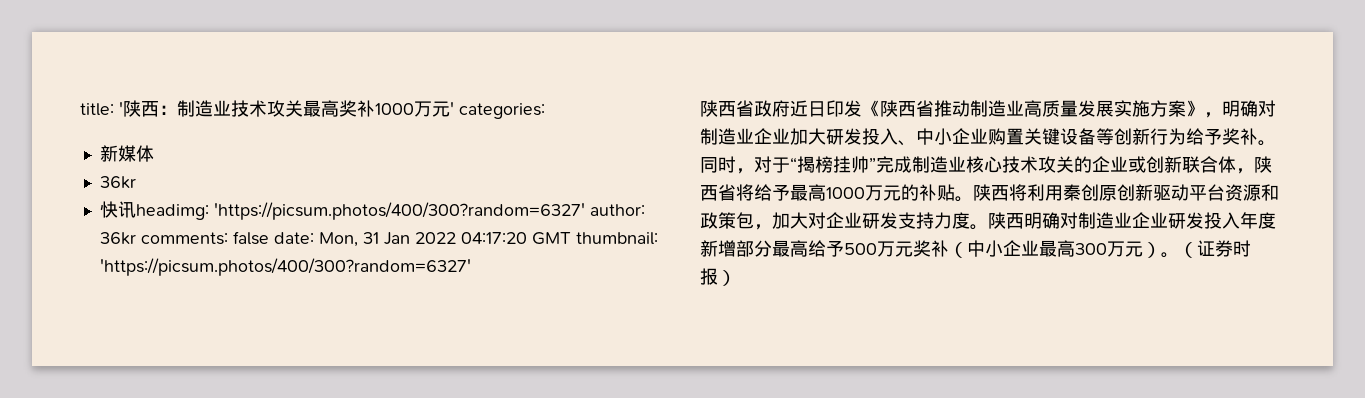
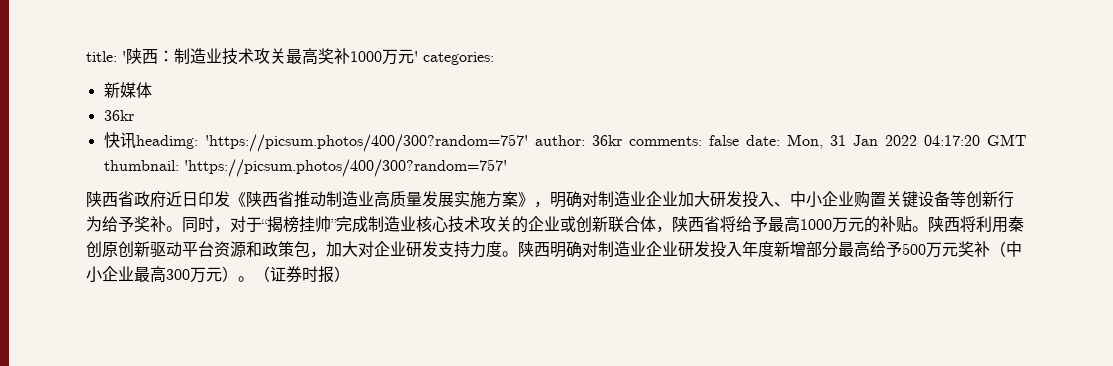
[213,202,585,220] 'https://picsum.photos/400/300?random=6327' -> [204,134,528,152] 'https://picsum.photos/400/300?random=757'
[99,258,471,276] 'https://picsum.photos/400/300?random=6327' -> [183,159,507,177] 'https://picsum.photos/400/300?random=757'

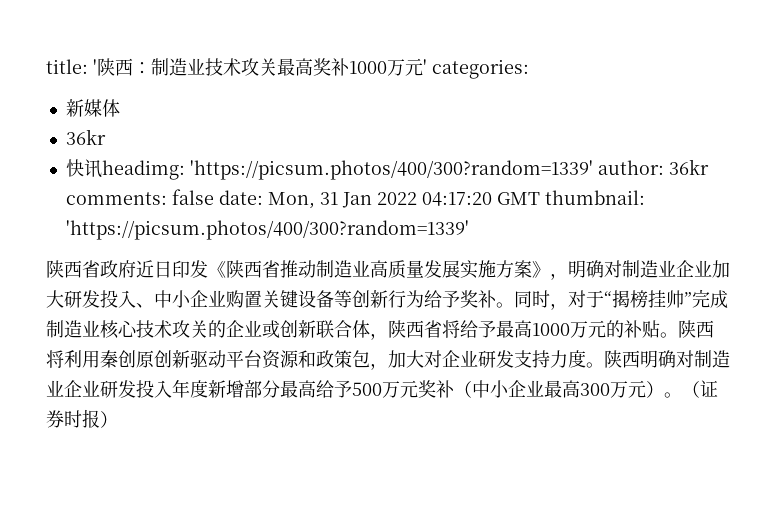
[204,134,528,152] 'https://picsum.photos/400/300?random=757' -> [189,160,593,180] 'https://picsum.photos/400/300?random=1339'
[183,159,507,177] 'https://picsum.photos/400/300?random=757' -> [65,220,469,240] 'https://picsum.photos/400/300?random=1339'

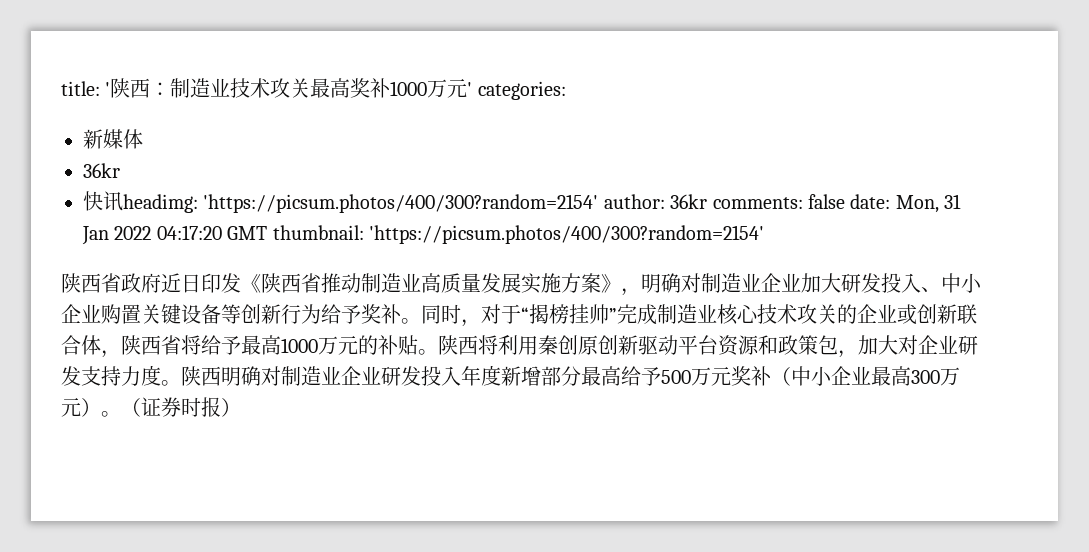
[189,160,593,180] 'https://picsum.photos/400/300?random=1339' -> [203,194,599,213] 'https://picsum.photos/400/300?random=2154'
[65,220,469,240] 'https://picsum.photos/400/300?random=1339' -> [369,225,764,244] 'https://picsum.photos/400/300?random=2154'

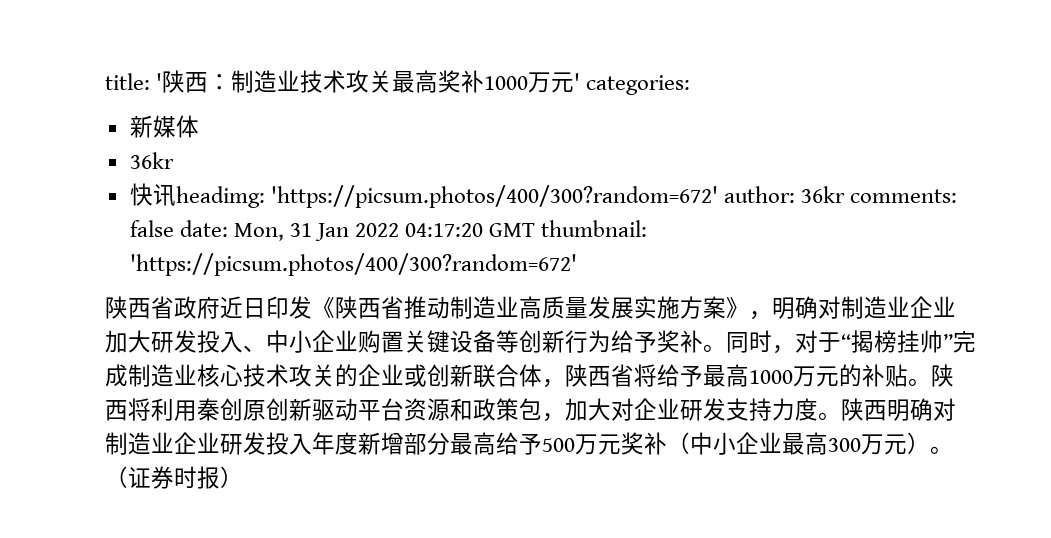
[203,194,599,213] 'https://picsum.photos/400/300?random=2154' -> [270,185,718,208] 'https://picsum.photos/400/300?random=672'
[369,225,764,244] 'https://picsum.photos/400/300?random=2154' -> [129,253,577,276] 'https://picsum.photos/400/300?random=672'

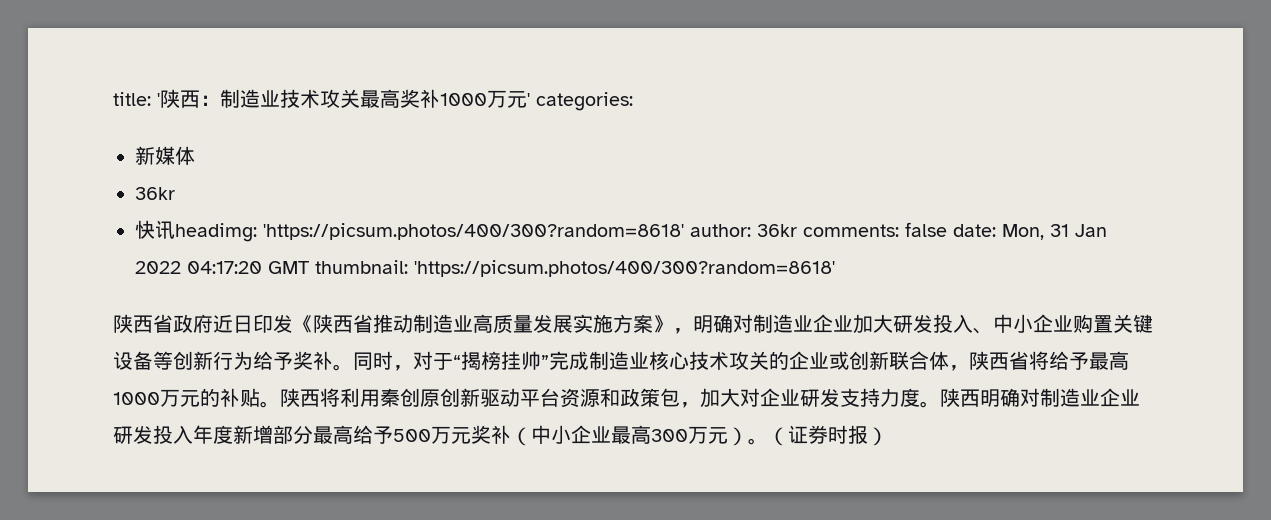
[270,185,718,208] 'https://picsum.photos/400/300?random=672' -> [263,223,684,240] 'https://picsum.photos/400/300?random=8618'
[129,253,577,276] 'https://picsum.photos/400/300?random=672' -> [414,260,835,277] 'https://picsum.photos/400/300?random=8618'

